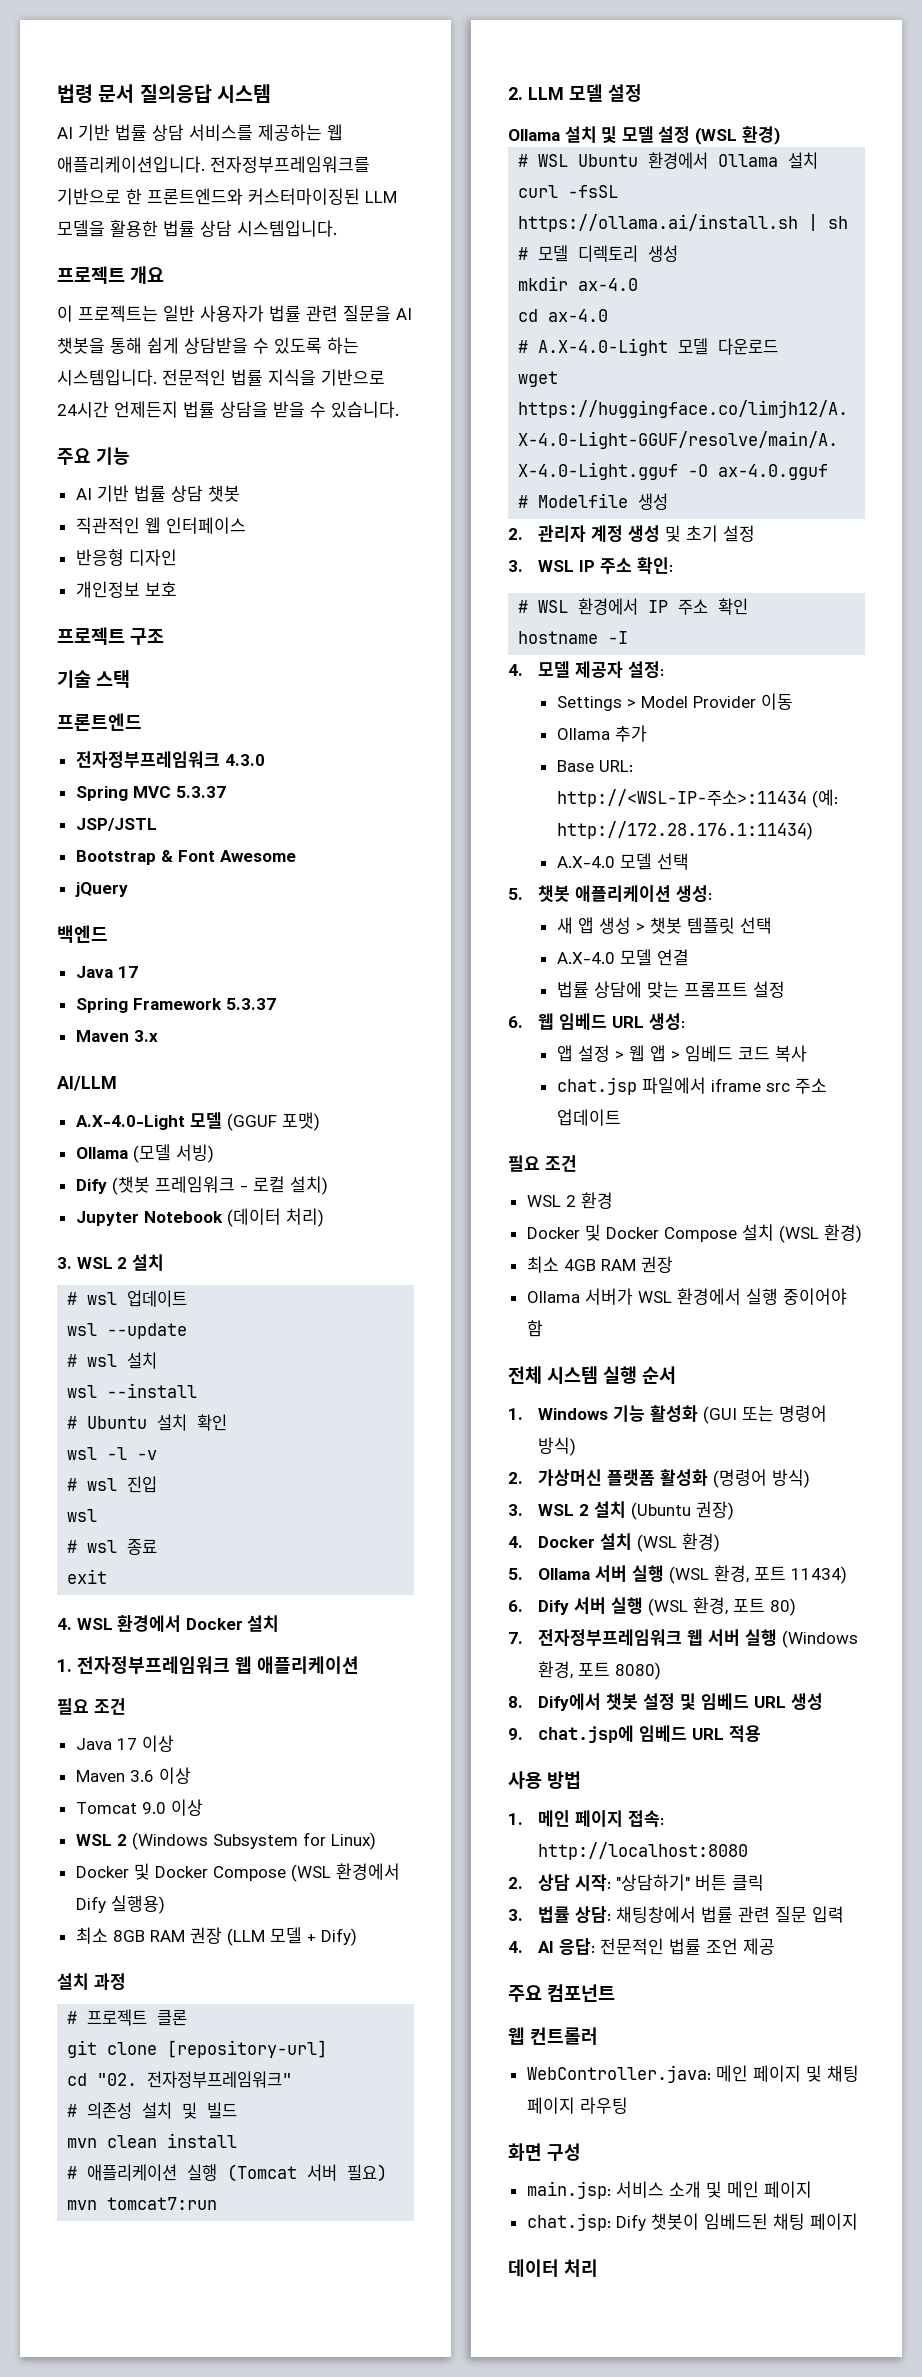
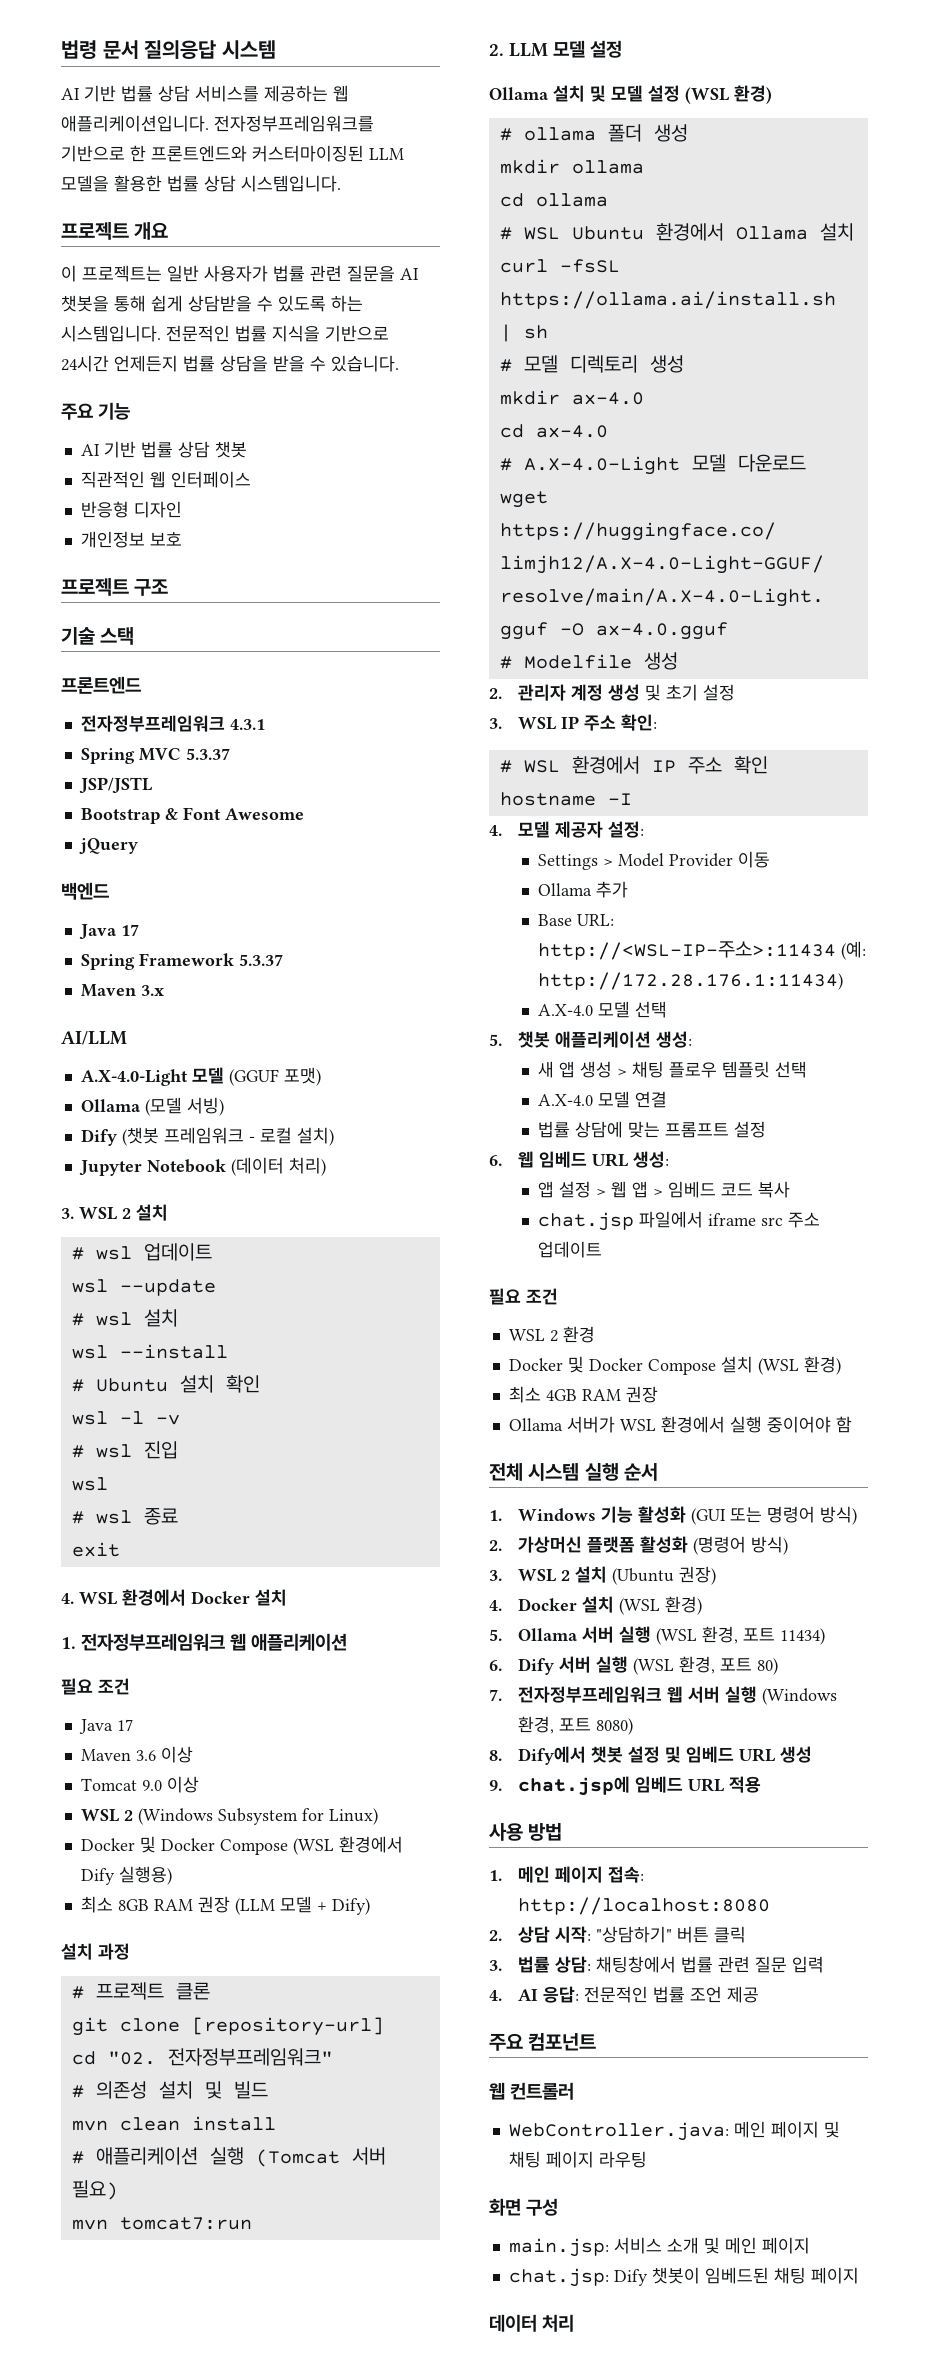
[224,754,265,766] 4.3.0 -> [229,719,265,730] 4.3.1
[141,1735,174,1752] 이상 -> (133, 1725) none
(780, 135) none -> [499,124,688,142] [499,159,644,174] [499,193,608,207] // # ollama 폴더 생성 // mkdir ollama // cd ollama
[649,917,682,934] 챗봇 -> [632,1061,718,1078] 채팅 플로우

